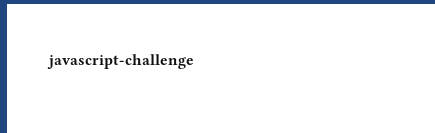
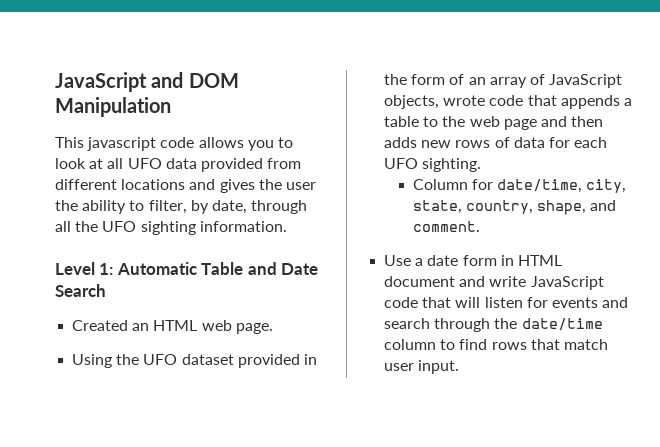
[47,54,194,69] javascript-challenge -> [55,72,239,92] [55,97,171,117] [55,137,293,151] [55,158,302,172] [55,179,316,193] [55,200,308,214] [55,221,287,235] [55,262,319,275] [55,284,106,297] [72,320,273,334] [72,354,317,368] [384,74,623,88] [384,95,632,109] [384,116,604,130] [384,137,608,148] [384,158,482,172] [412,179,627,193] [412,200,617,215] [412,221,480,232] [384,255,562,266] [384,276,604,290] [384,297,629,308] [384,318,603,332] [384,339,608,350] [384,360,460,374] JavaScript and DOM Manipulation // This javascript code allows you to look at all UFO data provided from different locations and gives the user the ability to filter, by date, through all the UFO sighting information. // Level 1: Automatic Table and Date Search // Created an HTML web page. // Using the UFO dataset provided in the form of an array of JavaScript objects, wrote code that appends a table to the web page and then adds new rows of data for each UFO sighting. // Column for date/time, city, state, country, shape, and comment. // Use a date form in HTML document and write JavaScript code that will listen for events and search through the date/time column to find rows that match user input.

